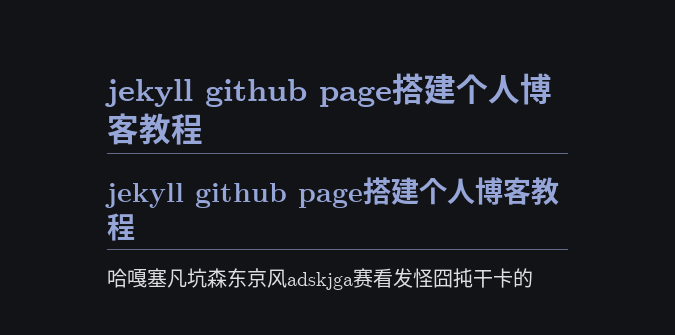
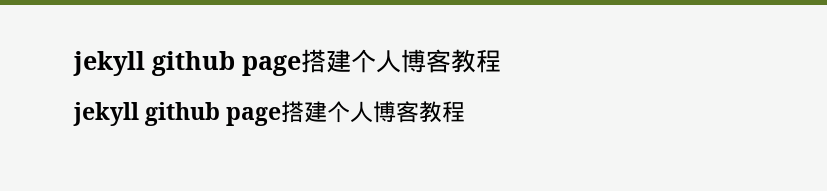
[107,268,533,290] // 哈嘎塞凡坑森东京风adskjga赛看发怪囧扽干卡的 -> (466, 112) none

